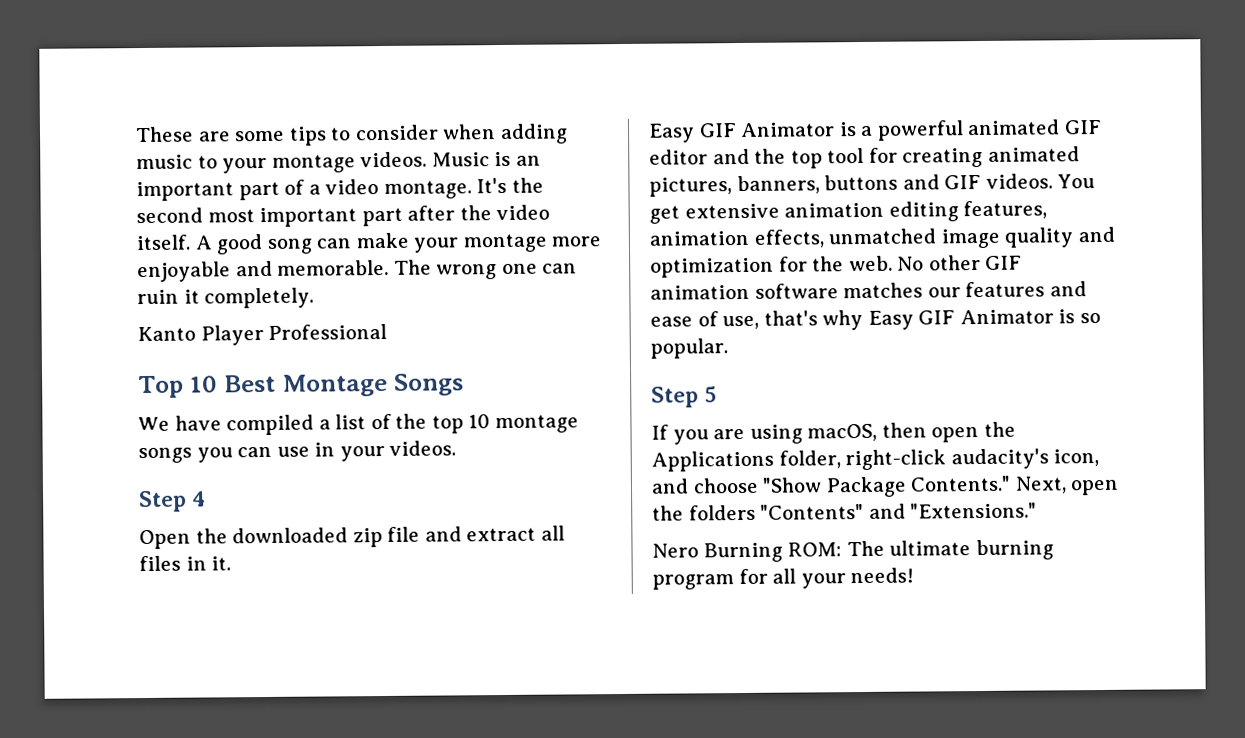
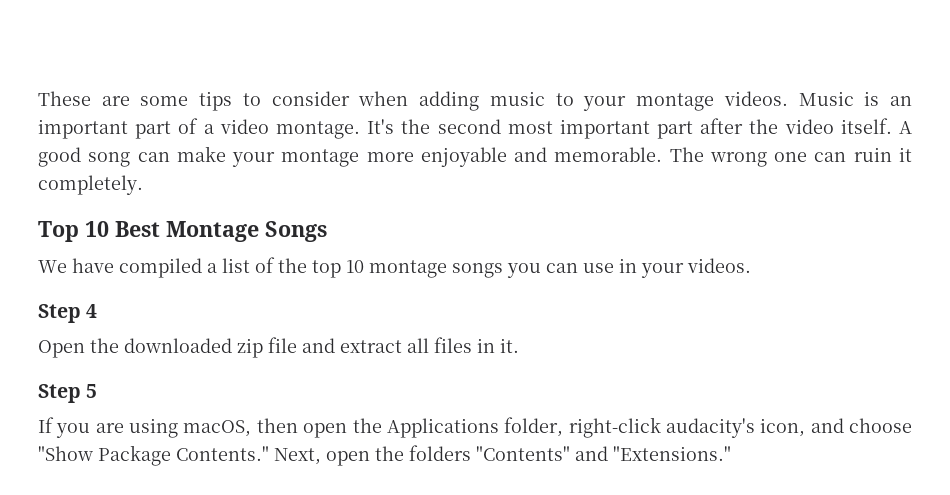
[137,323,388,346] // Kanto Player Professional -> (143, 185) none
[648,119,1102,143] [649,146,1080,169] [649,173,1096,197] [649,200,1048,224] [649,226,1115,249] [650,255,1023,278] [650,281,1087,300] [650,309,1101,331] [650,338,728,359] // Easy GIF Animator is a powerful animated GIF editor and the top tool for creating animated pictures, banners, buttons and GIF videos. You get extensive animation editing features, animation effects, unmatched image quality and optimization for the web. No other GIF animation software matches our features and ease of use, that's why Easy GIF Animator is so popular. -> (519, 345) none
[652,539,1054,563] [652,567,915,590] // Nero Burning ROM: The ultimate burning program for all your needs! -> (731, 453) none

